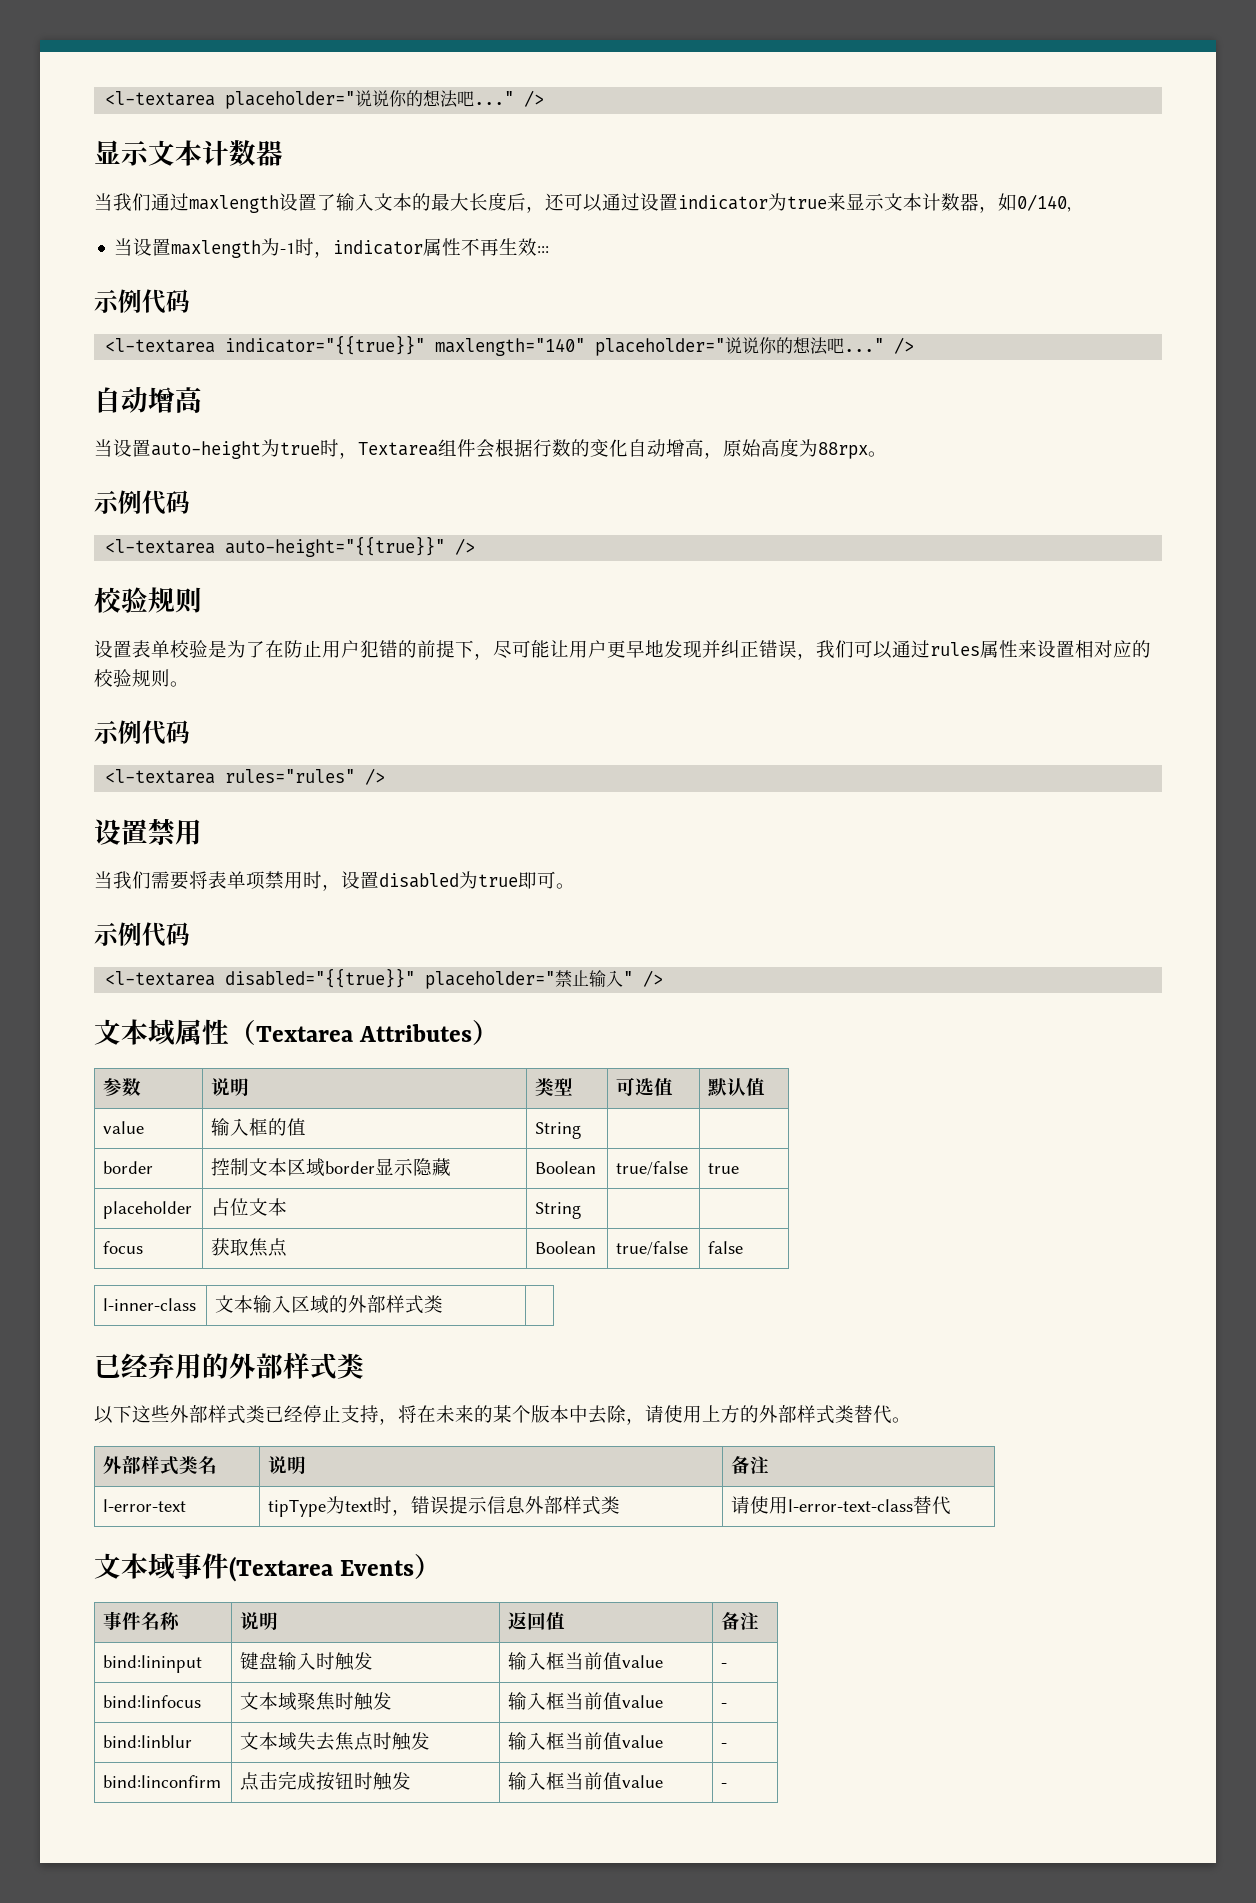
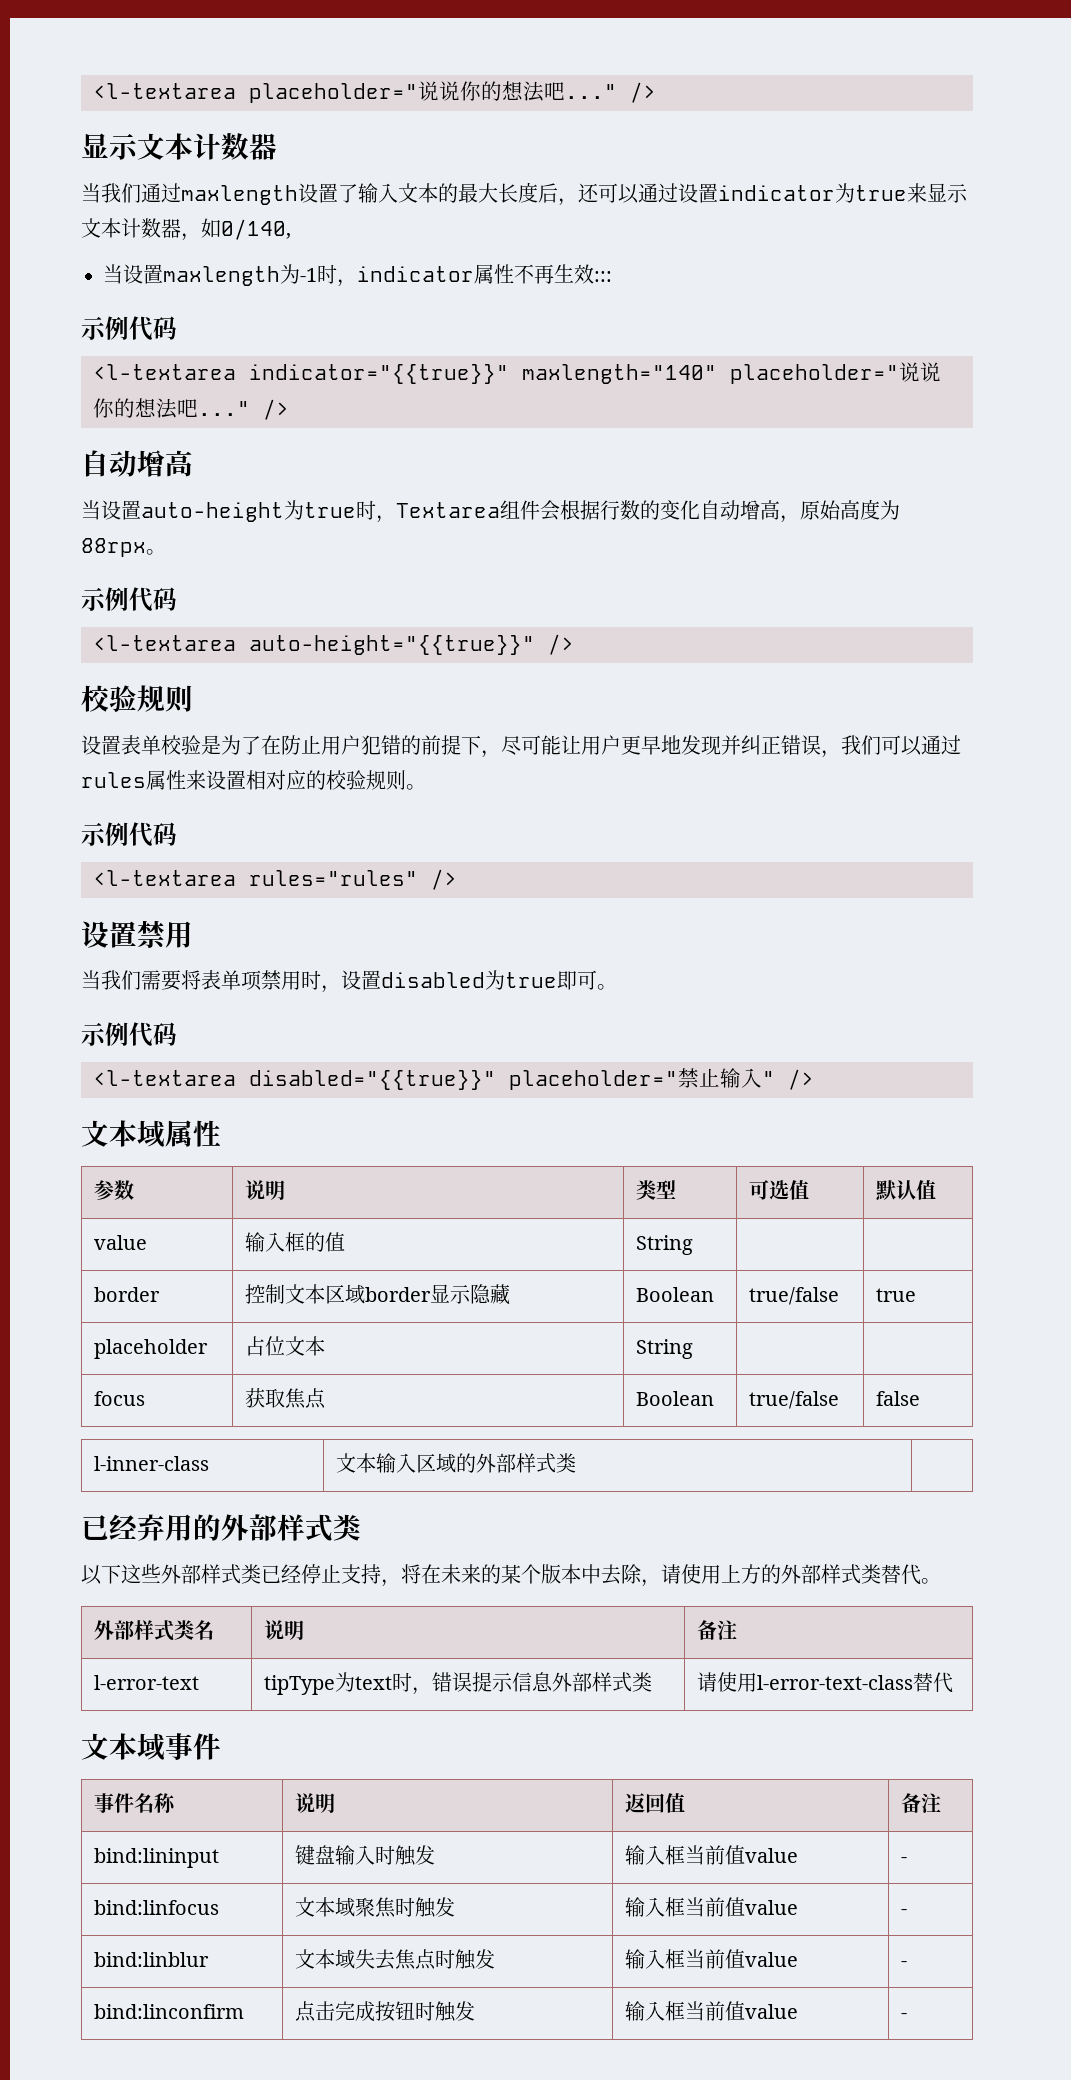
[229,1019,500,1045] （Textarea Attributes） -> (221, 1133) none
[229,1553,442,1582] (Textarea Events） -> (221, 1746) none

